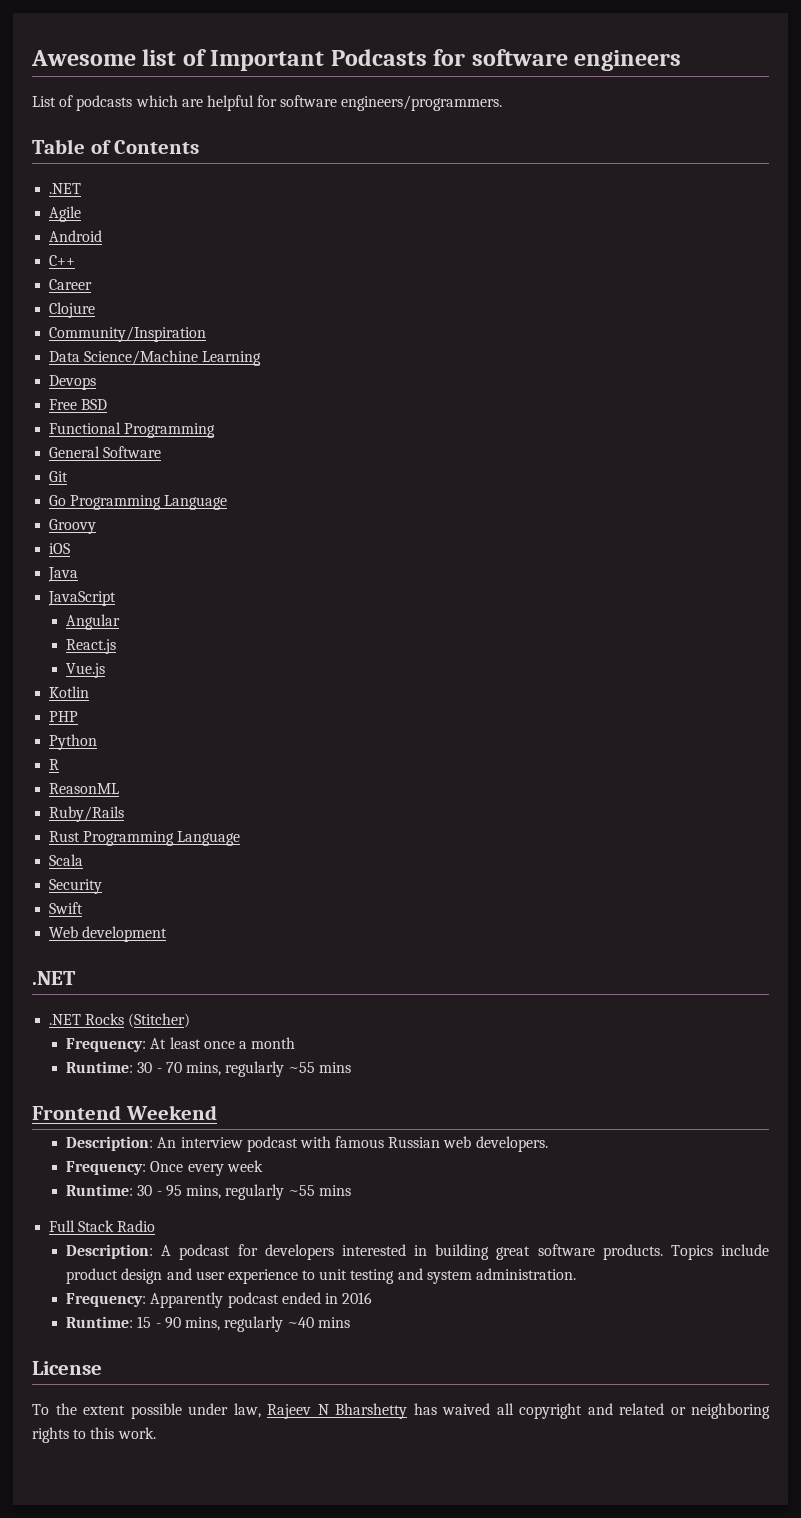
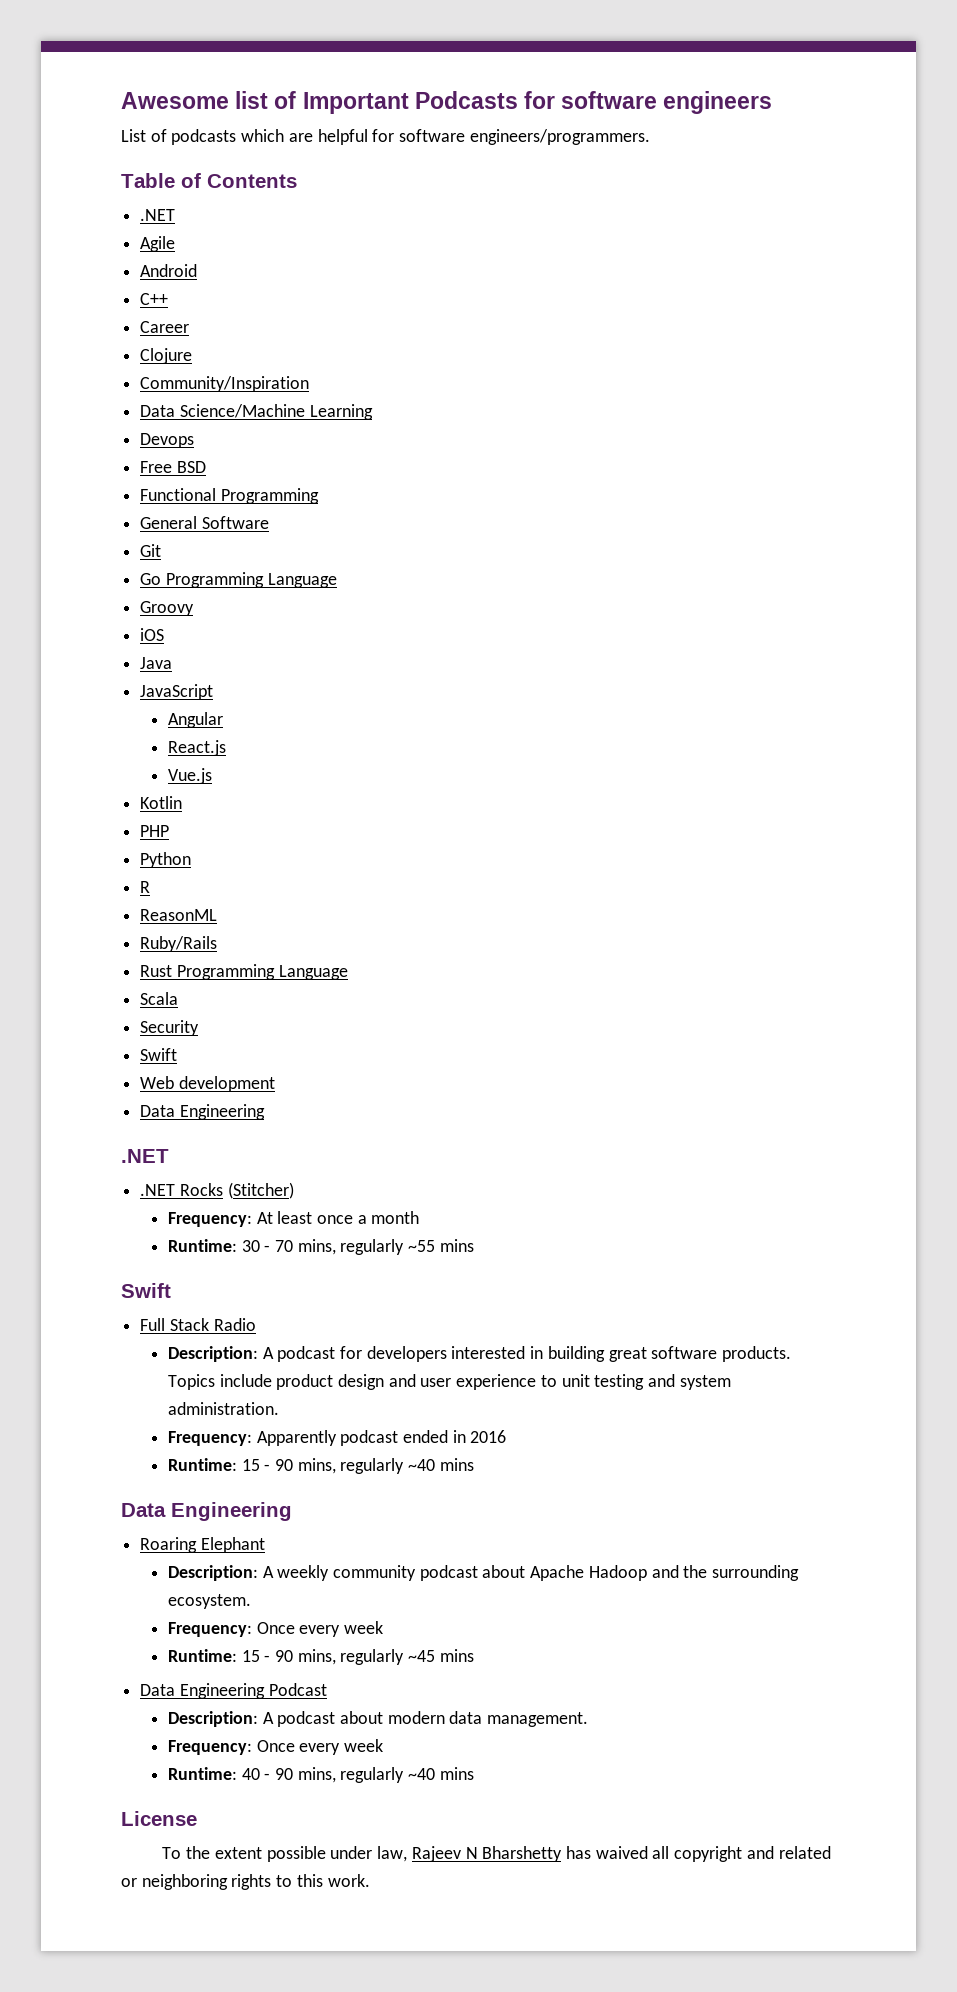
(168, 934) none -> [140,1104,265,1120] // Data Engineering
[32,1105,217,1120] [66,1136,548,1152] [66,1160,263,1176] [66,1184,352,1200] Frontend Weekend // Description: An interview podcast with famous Russian web developers. // Frequency: Once every week // Runtime: 30 - 95 mins, regularly ~55 mins -> [121,1283,171,1298] Swift
(351, 1322) none -> [121,1502,292,1521] [140,1537,265,1553] [167,1565,800,1581] [167,1594,251,1609] [167,1621,384,1637] [167,1649,474,1665] [140,1683,327,1699] [167,1711,589,1727] [167,1739,384,1755] [167,1767,474,1783] // Data Engineering // Roaring Elephant // Description: A weekly community podcast about Apache Hadoop and the surrounding ecosystem. // Frequency: Once every week // Runtime: 15 - 90 mins, regularly ~45 mins // Data Engineering Podcast // Description: A podcast about modern data management. // Frequency: Once every week // Runtime: 40 - 90 mins, regularly ~40 mins

